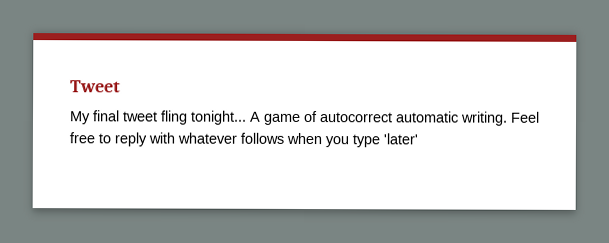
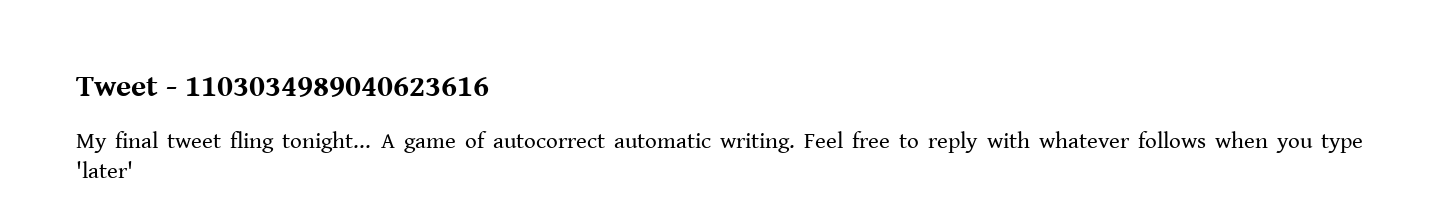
(121, 86) none -> [166,77,490,97] - 1103034989040623616

